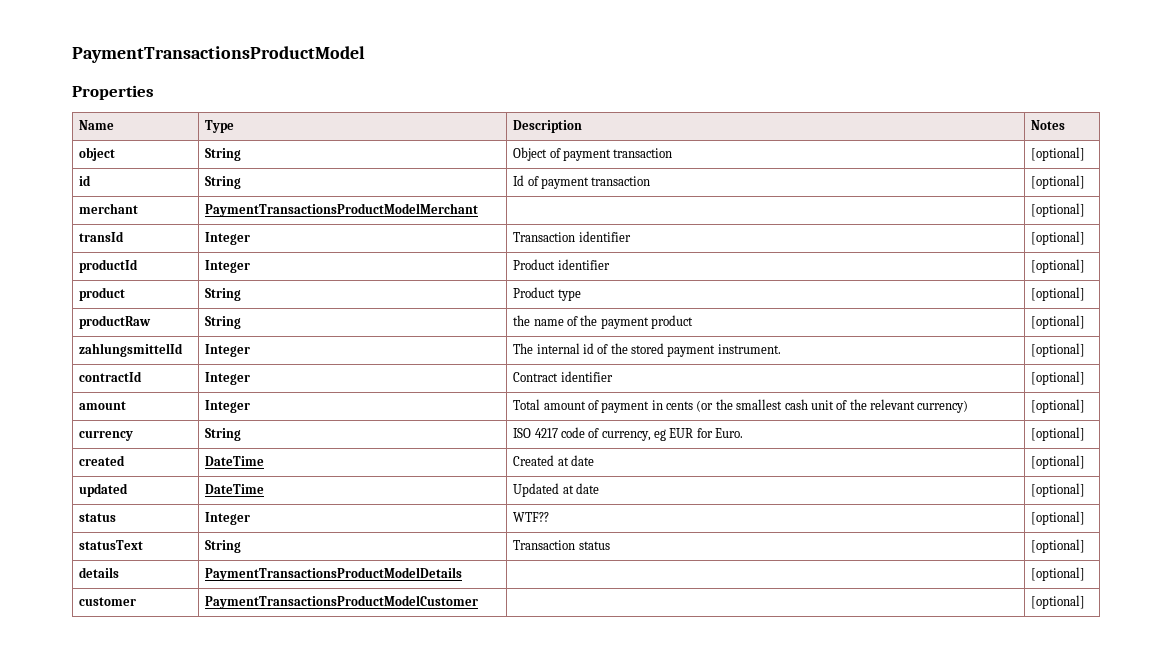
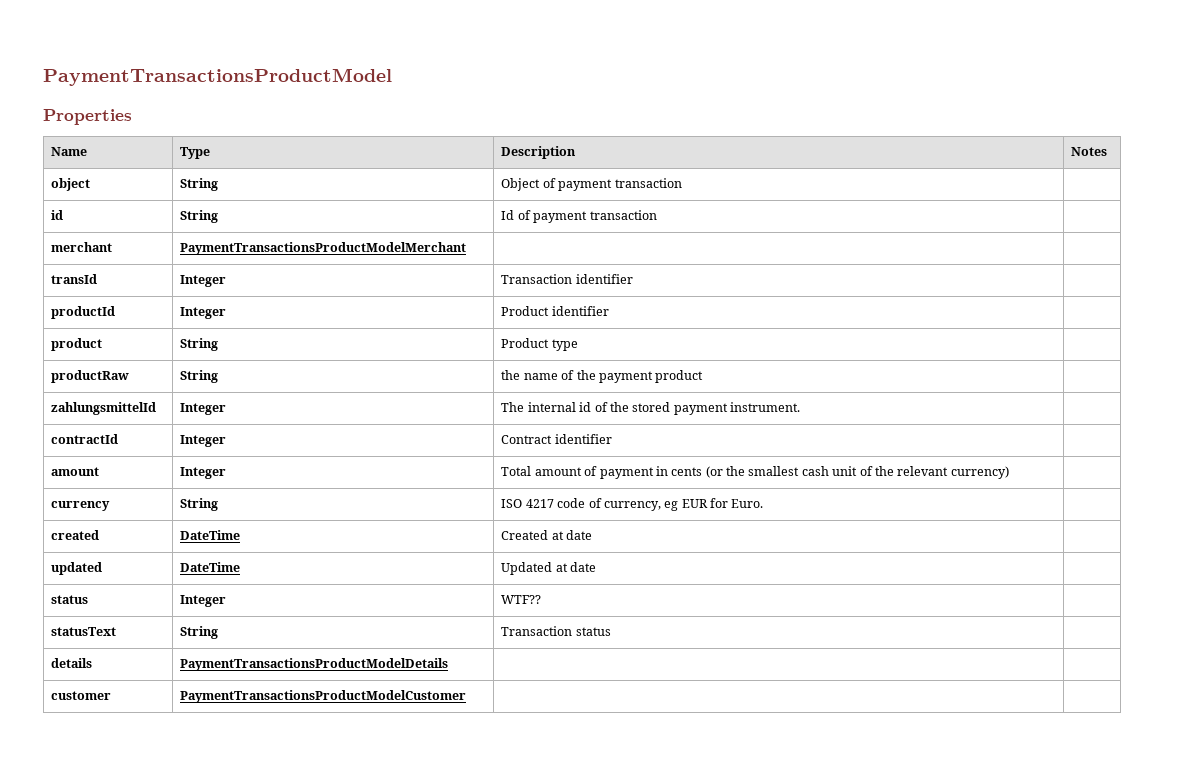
[1031,147,1086,161] [optional] -> (682, 183) none
[1031,175,1086,189] [optional] -> (657, 215) none
[1031,203,1086,217] [optional] -> (467, 248) none
[1031,231,1086,245] [optional] -> (633, 279) none
[1031,259,1086,273] [optional] -> (609, 311) none
[1031,287,1086,301] [optional] -> (578, 345) none
[1031,315,1086,329] [optional] -> (704, 376) none
[1031,343,1086,357] [optional] -> (801, 407) none
[1031,371,1086,385] [optional] -> (612, 439) none
[1031,399,1086,413] [optional] -> (1009, 472) none
[1031,427,1086,441] [optional] -> (764, 503) none
[1031,455,1086,469] [optional] -> (593, 535) none
[1031,483,1086,497] [optional] -> (597, 567) none
[1031,511,1086,525] [optional] -> (542, 599) none
[1031,539,1086,553] [optional] -> (611, 631) none
[1031,567,1086,581] [optional] -> (449, 664) none
[1031,595,1086,609] [optional] -> (467, 696) none

